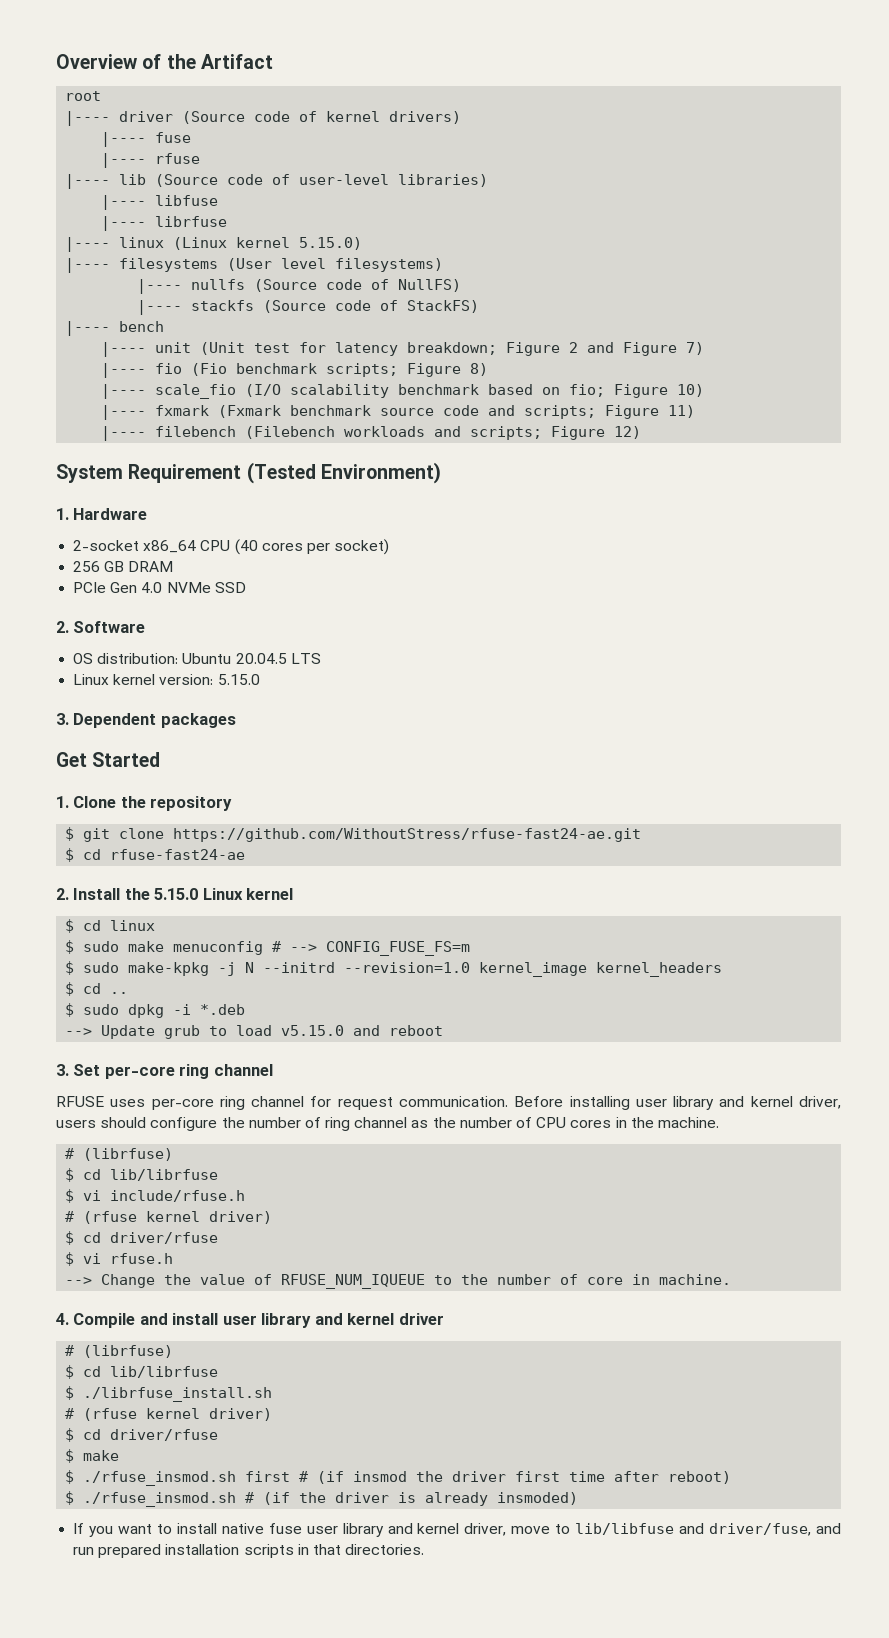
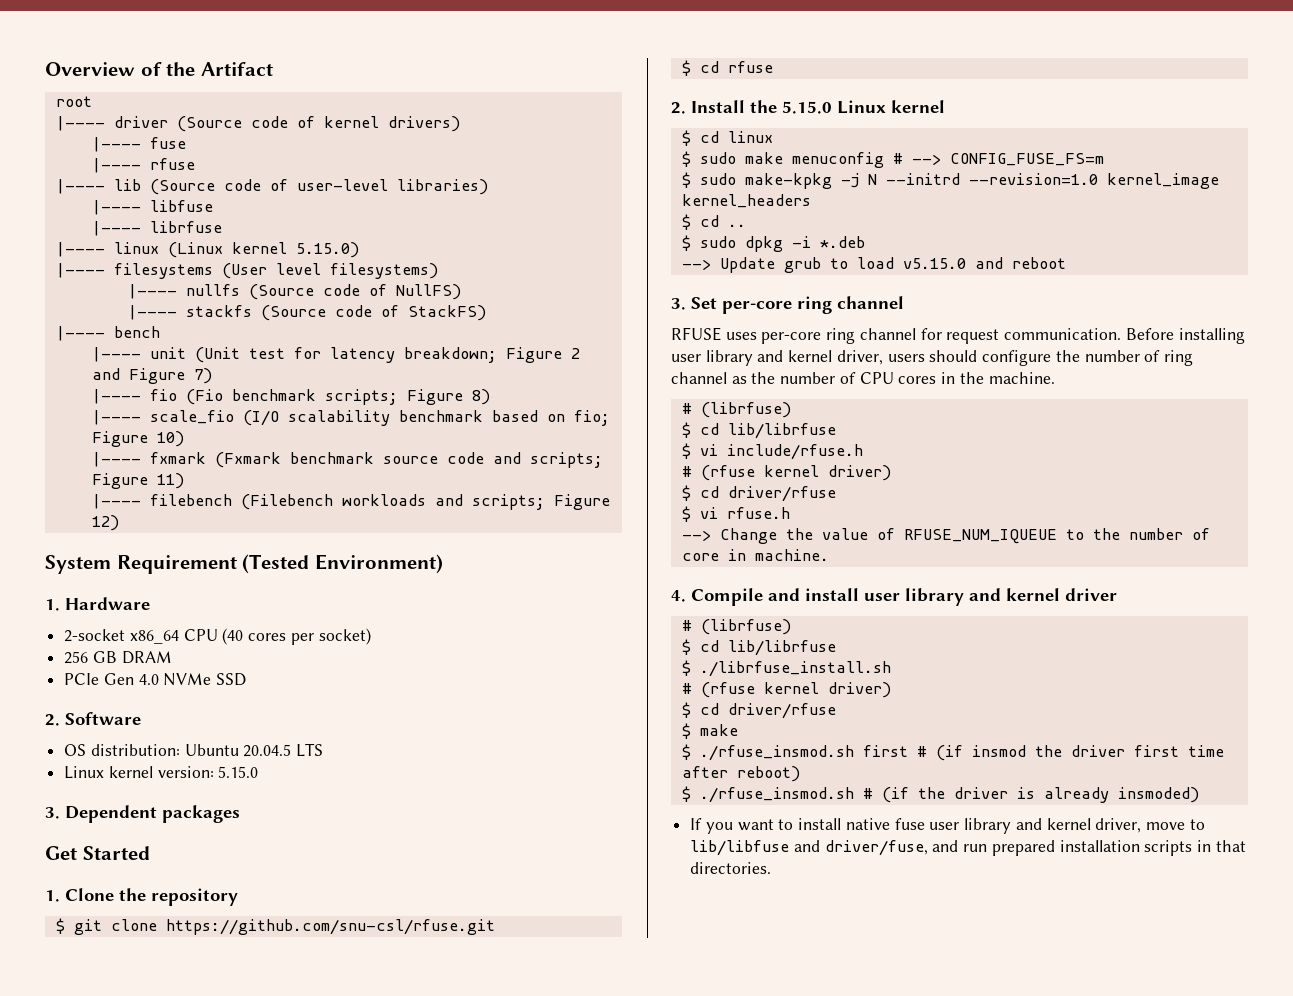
[173,828,642,842] [65,848,246,862] https://github.com/WithoutStress/rfuse-fast24-ae.git // $ cd rfuse-fast24-ae -> [165,919,495,935] [681,60,773,76] https://github.com/snu-csl/rfuse.git // $ cd rfuse

